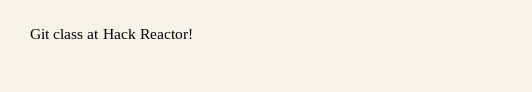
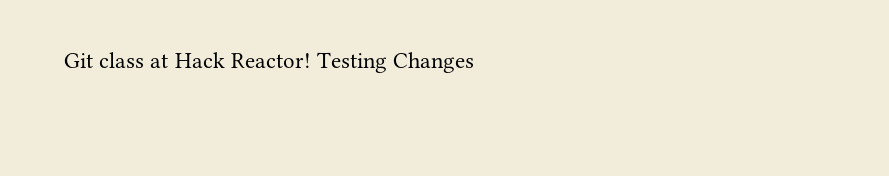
(193, 34) none -> [317,52,475,73] Testing Changes

